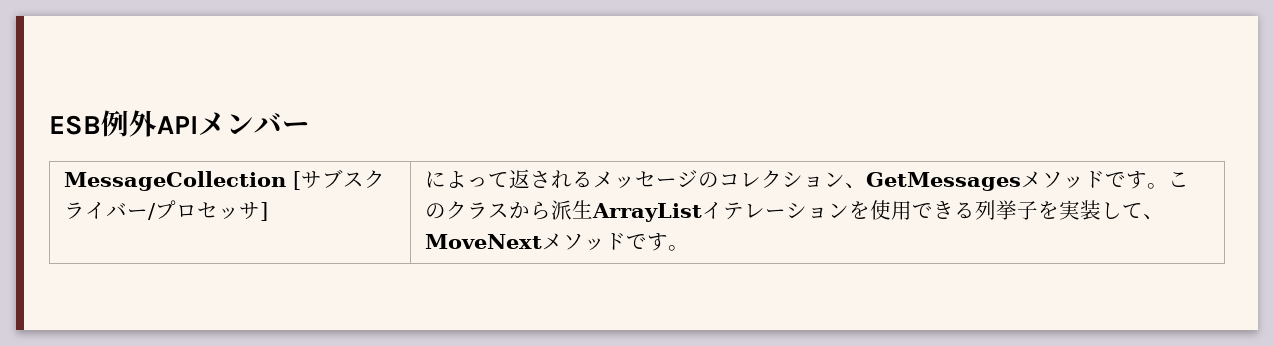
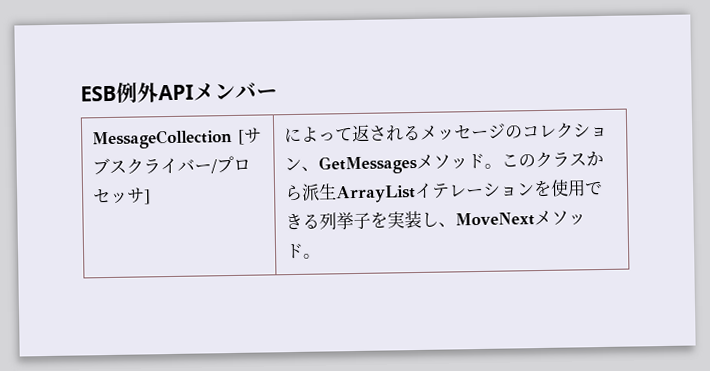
[1105,171,1148,189] です -> (486, 161) none
[1122,203,1144,218] て -> (440, 219) none
[626,233,669,251] です -> (305, 251) none

